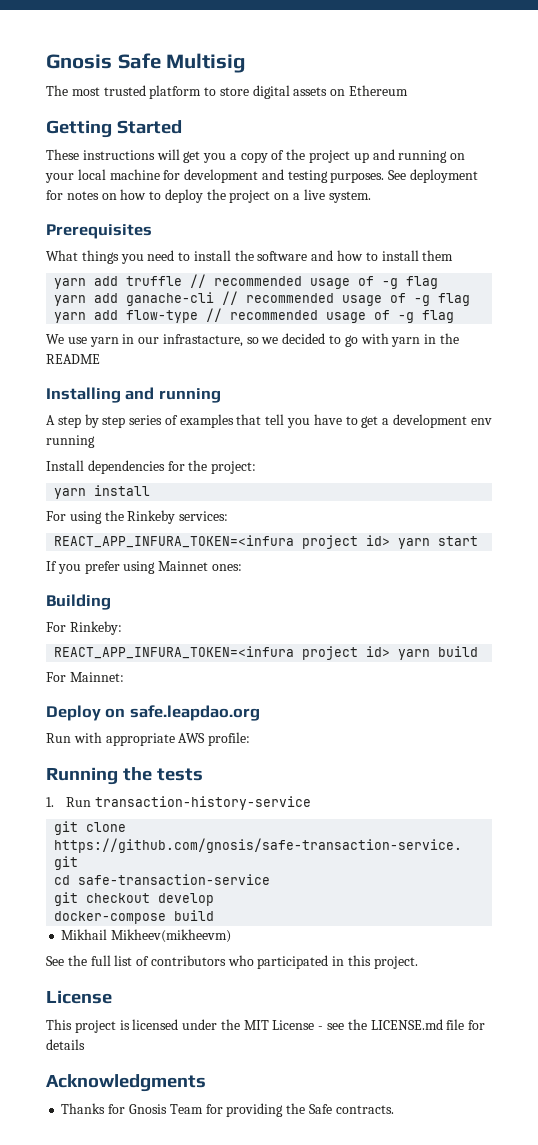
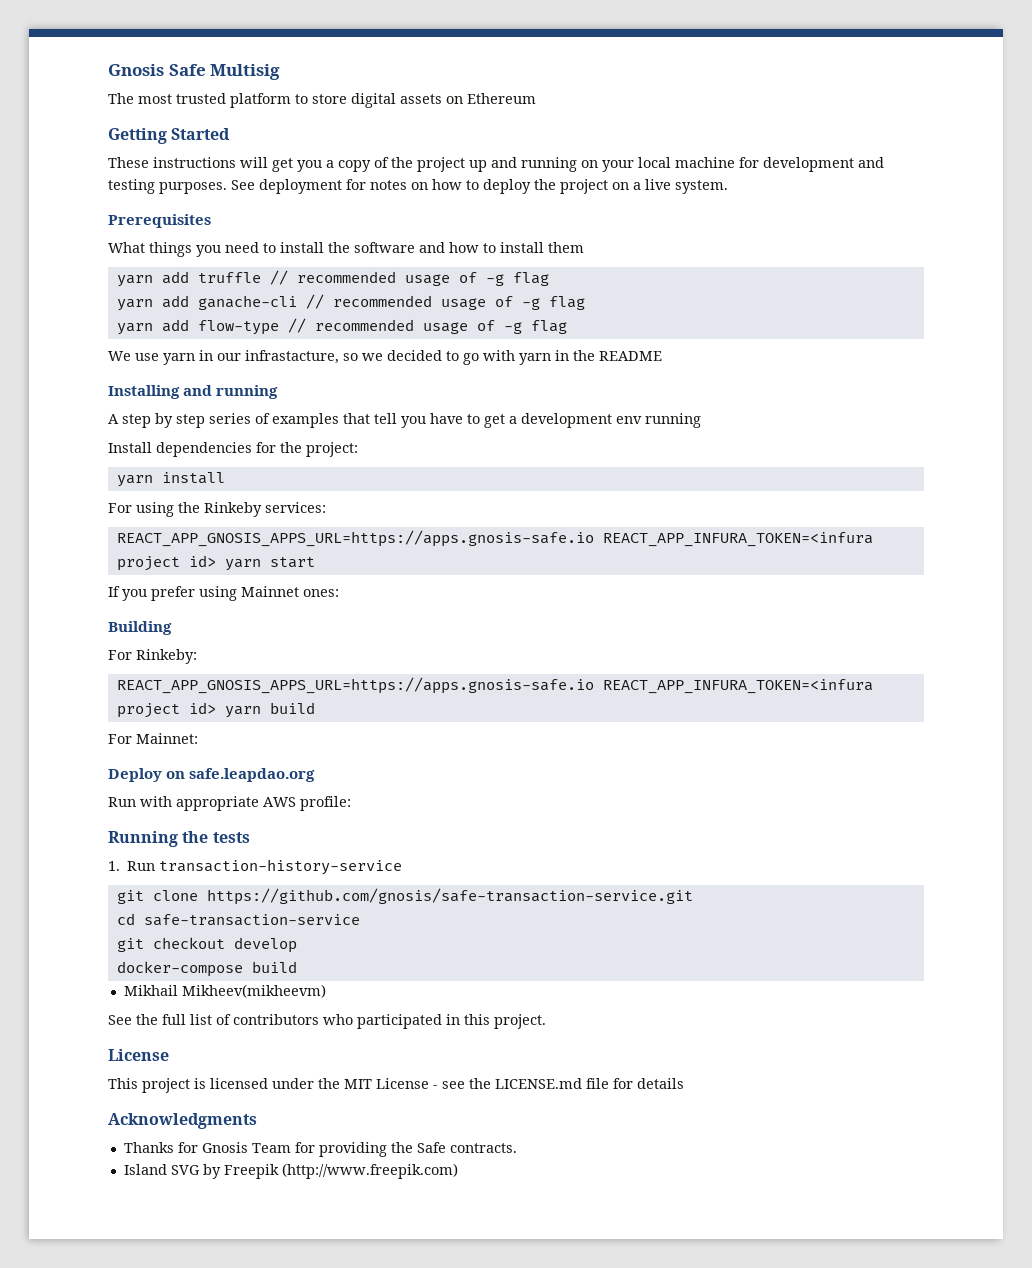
(229, 516) none -> [116,530,594,547] REACT_APP_GNOSIS_APPS_URL=https://apps.gnosis-safe.io
(122, 628) none -> [116,677,594,694] REACT_APP_GNOSIS_APPS_URL=https://apps.gnosis-safe.io
(394, 1109) none -> [123,1163,458,1179] // Island SVG by Freepik (http://www.freepik.com)

